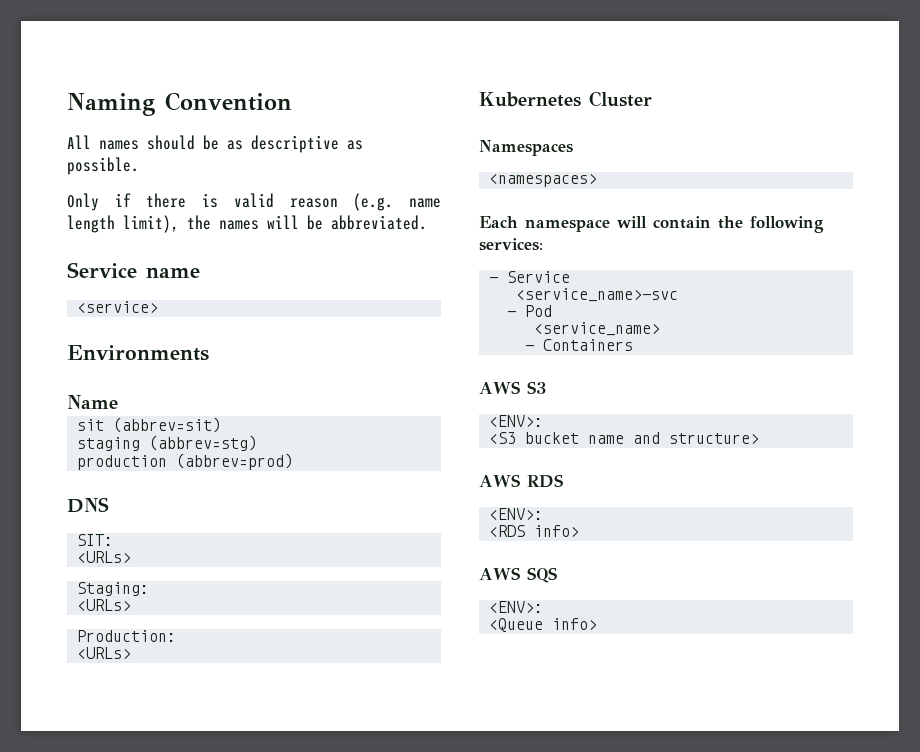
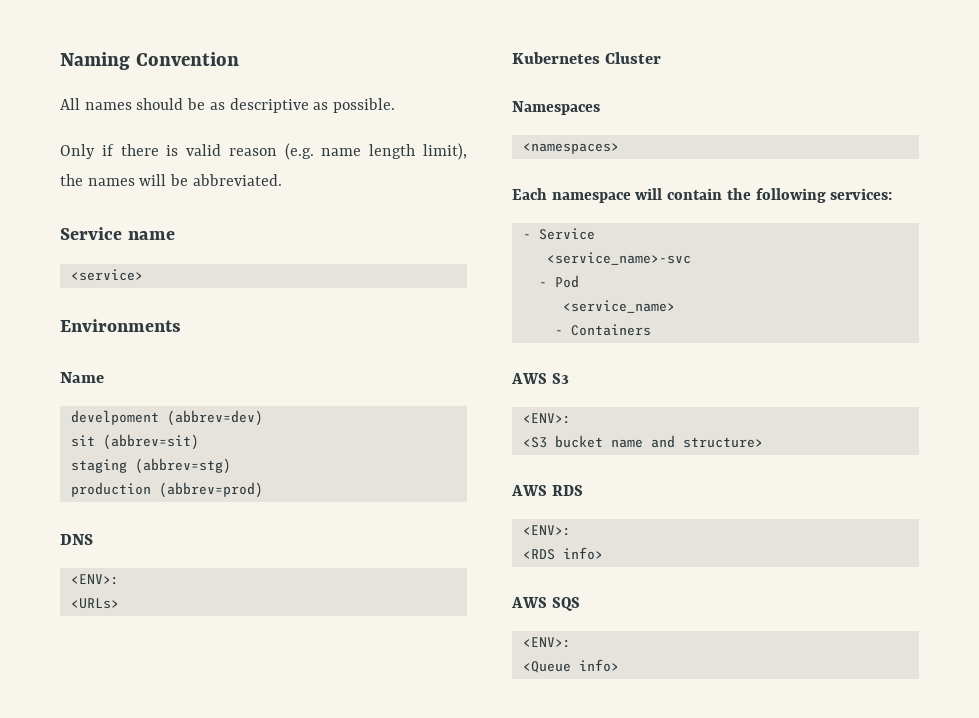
(118, 402) none -> [70,410,263,426] // develpoment (abbrev=dev)
[77,534,114,546] [77,551,132,563] [77,582,150,596] [77,599,132,611] [77,630,177,642] SIT: // <URLs> // Staging: // <URLs> // Production: -> [70,574,119,585] <ENV>:

